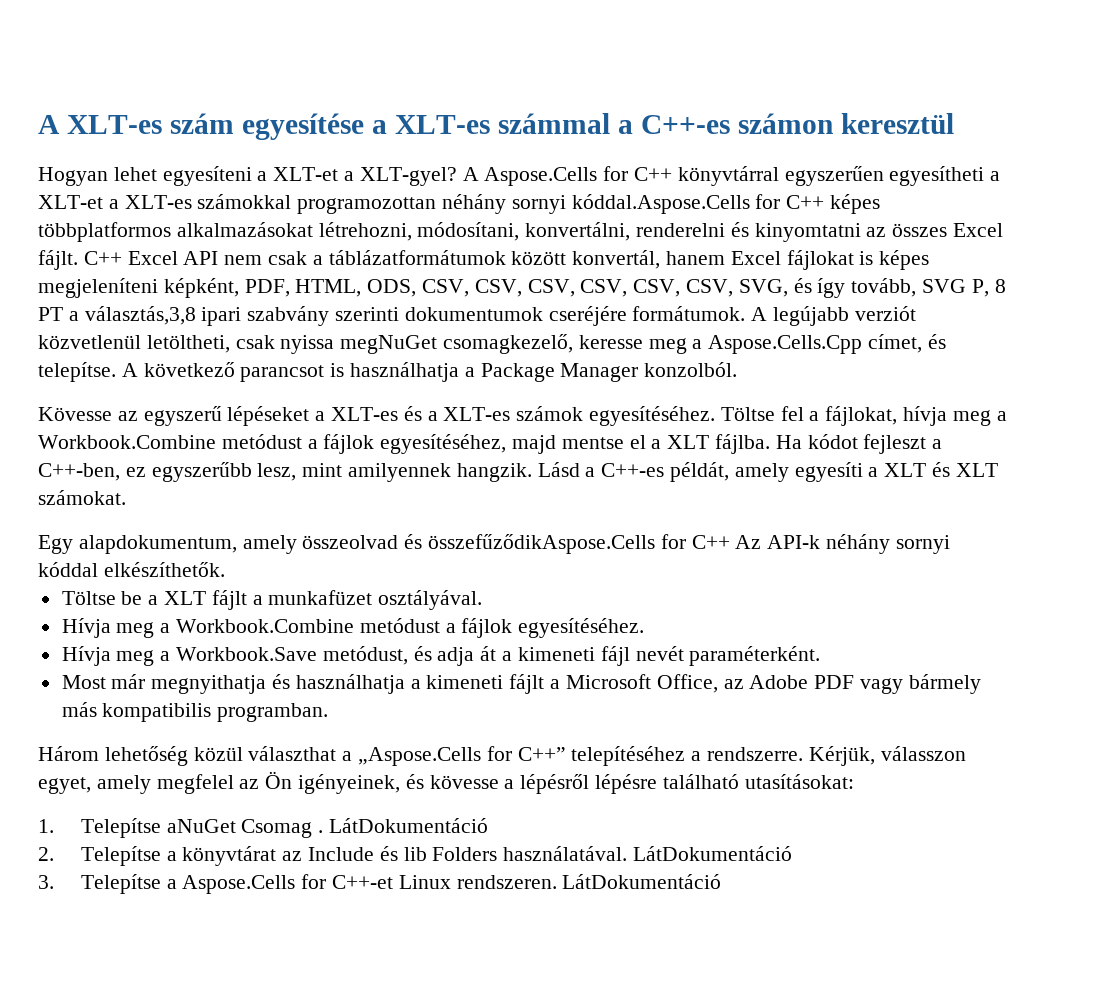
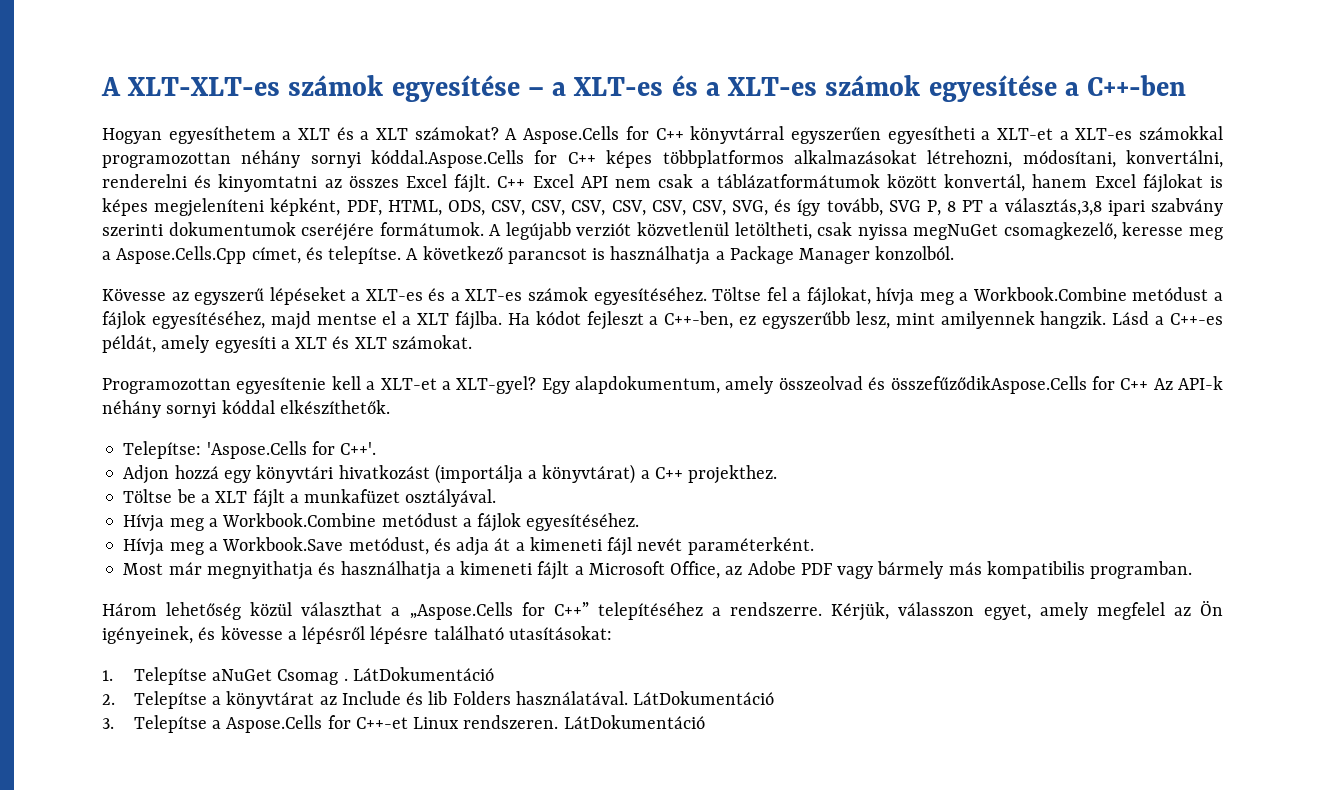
[38,113,954,140] [38,166,457,186] A XLT-es szám egyesítése a XLT-es számmal a C++-es számon keresztül // Hogyan lehet egyesíteni a XLT-et a XLT-gyel? -> [101,75,1187,102] [102,126,499,144] A XLT-XLT-es számok egyesítése – a XLT-es és a XLT-es számok egyesítése a C++-ben // Hogyan egyesíthetem a XLT és a XLT számokat?
(126, 497) none -> [102,376,537,394] Programozottan egyesítenie kell a XLT-et a XLT-gyel?
(225, 569) none -> [123,441,377,459] [123,464,778,484] // Telepítse: 'Aspose.Cells for C++'. // Adjon hozzá egy könyvtári hivatkozást (importálja a könyvtárat) a C++ projekthez.

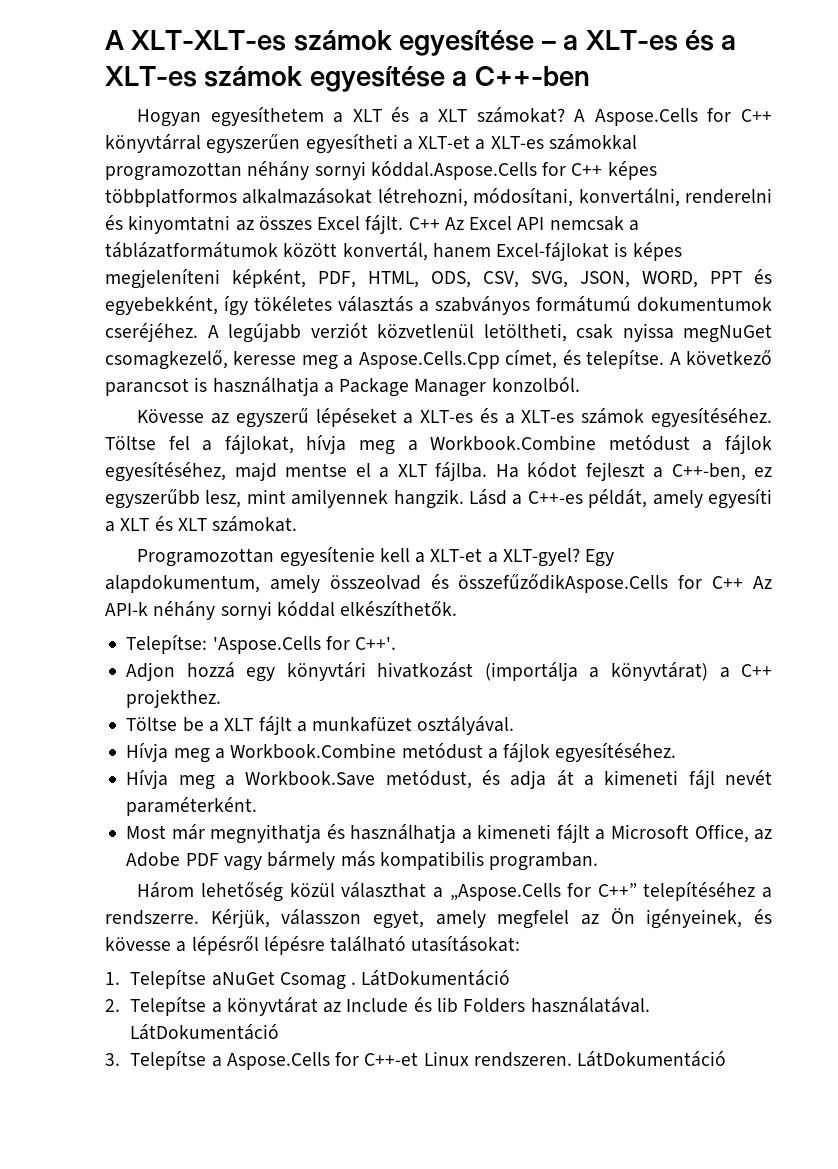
(526, 182) none -> [444,217,464,230] Az
[615,174,694,188] nem csak -> [549,216,624,231] nemcsak
[1094,174,1203,193] Excel fájlokat -> [496,242,610,261] Excel-fájlokat
[531,198,1223,216] [102,222,484,241] CSV, CSV, CSV, CSV, CSV, SVG, és így tovább, SVG P, 8 PT a választás,3,8 ipari szabvány szerinti dokumentumok cseréjére formátumok. -> [531,269,772,288] [105,296,772,316] [105,323,198,342] SVG, JSON, WORD, PPT és egyebekként, így tökéletes választás a szabványos formátumú dokumentumok cseréjéhez.

